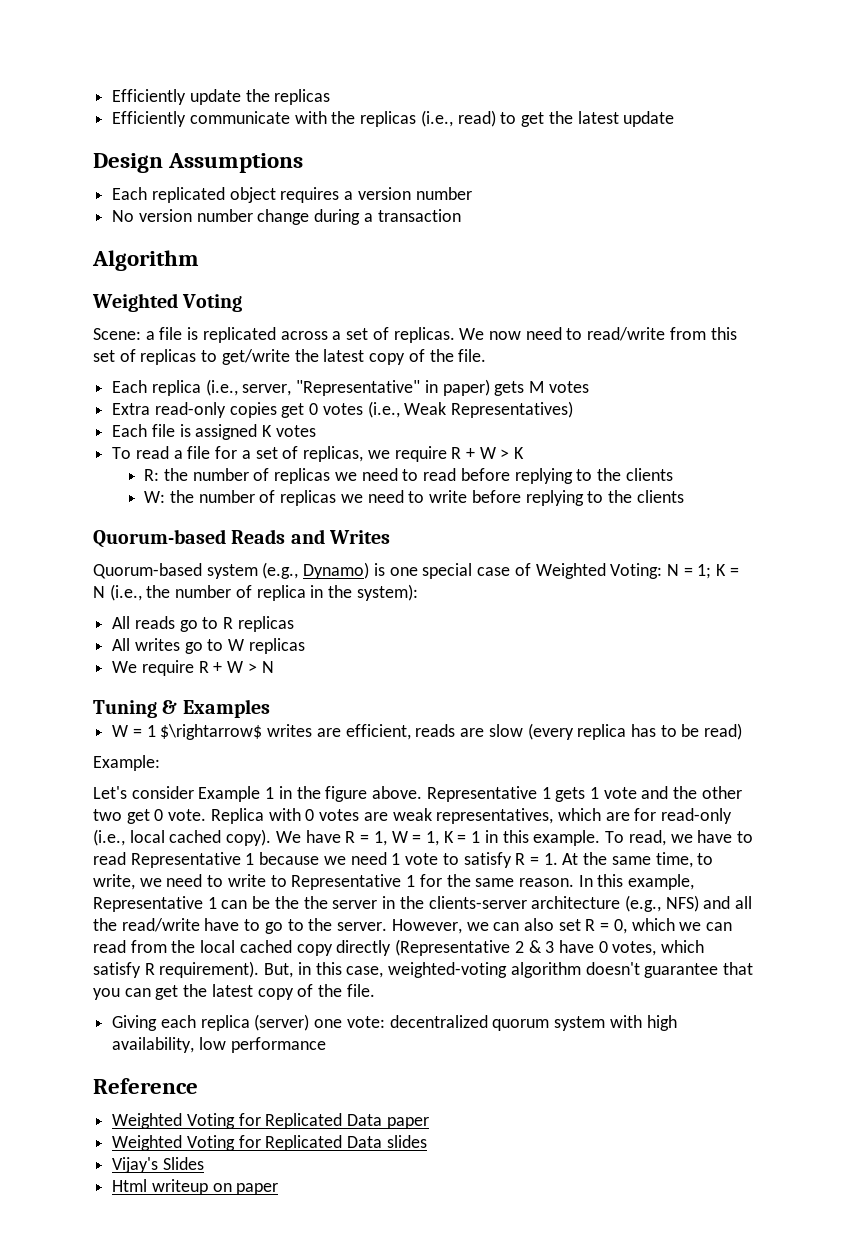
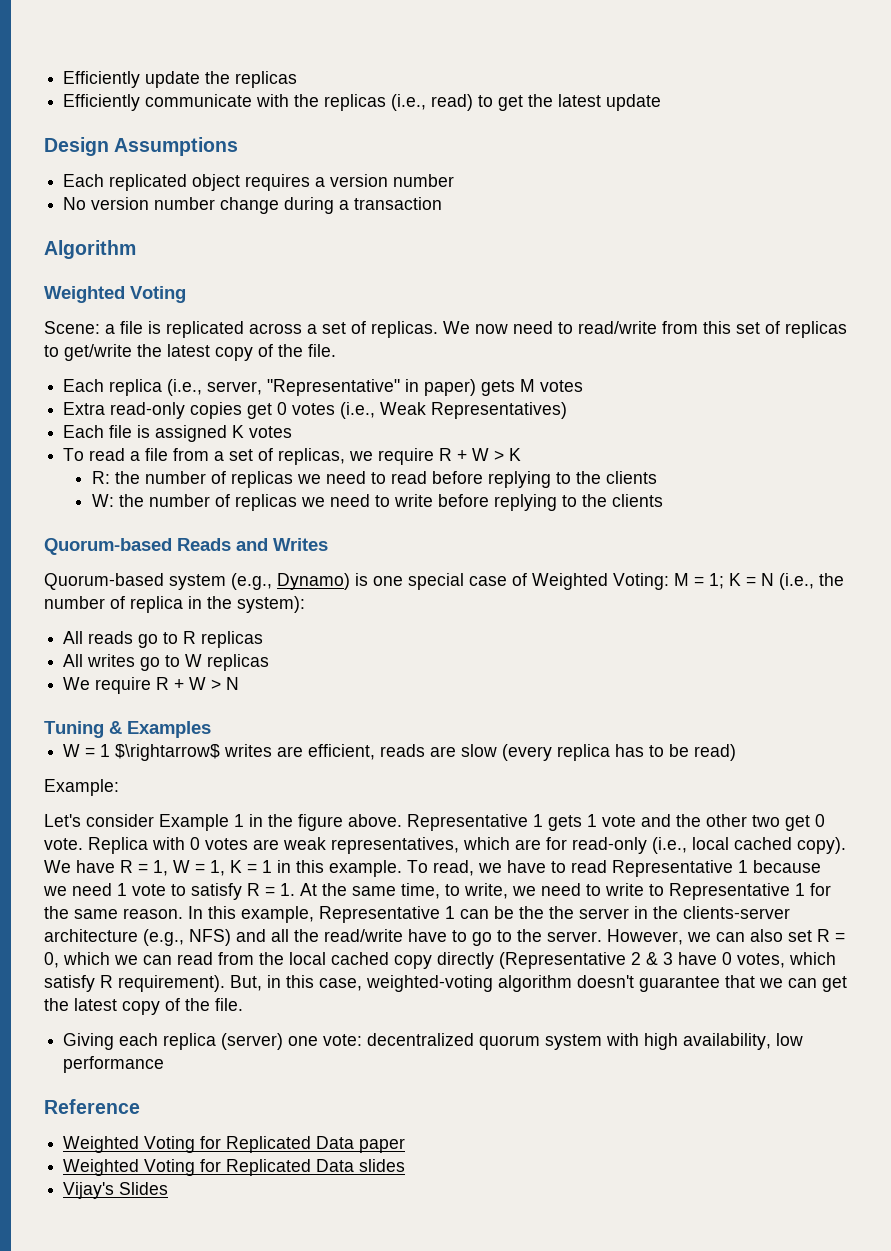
[215,446,238,459] for -> [173,448,210,461] from
[666,564,679,576] N -> [674,573,689,586] M
[93,988,120,1000] you -> [759,978,783,988] we
[112,1179,279,1195] // Html writeup on paper -> (169, 1188) none

